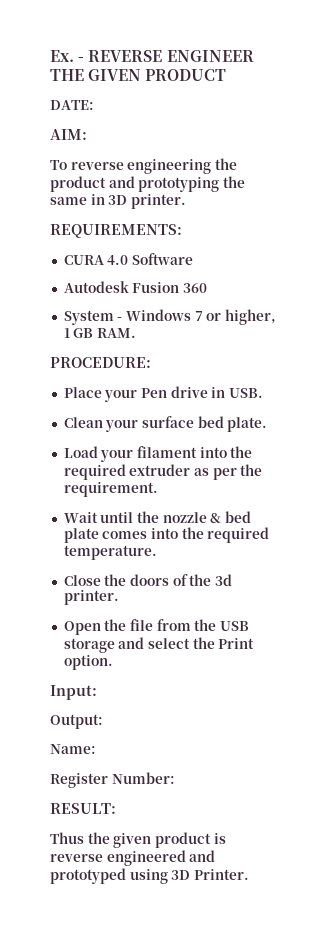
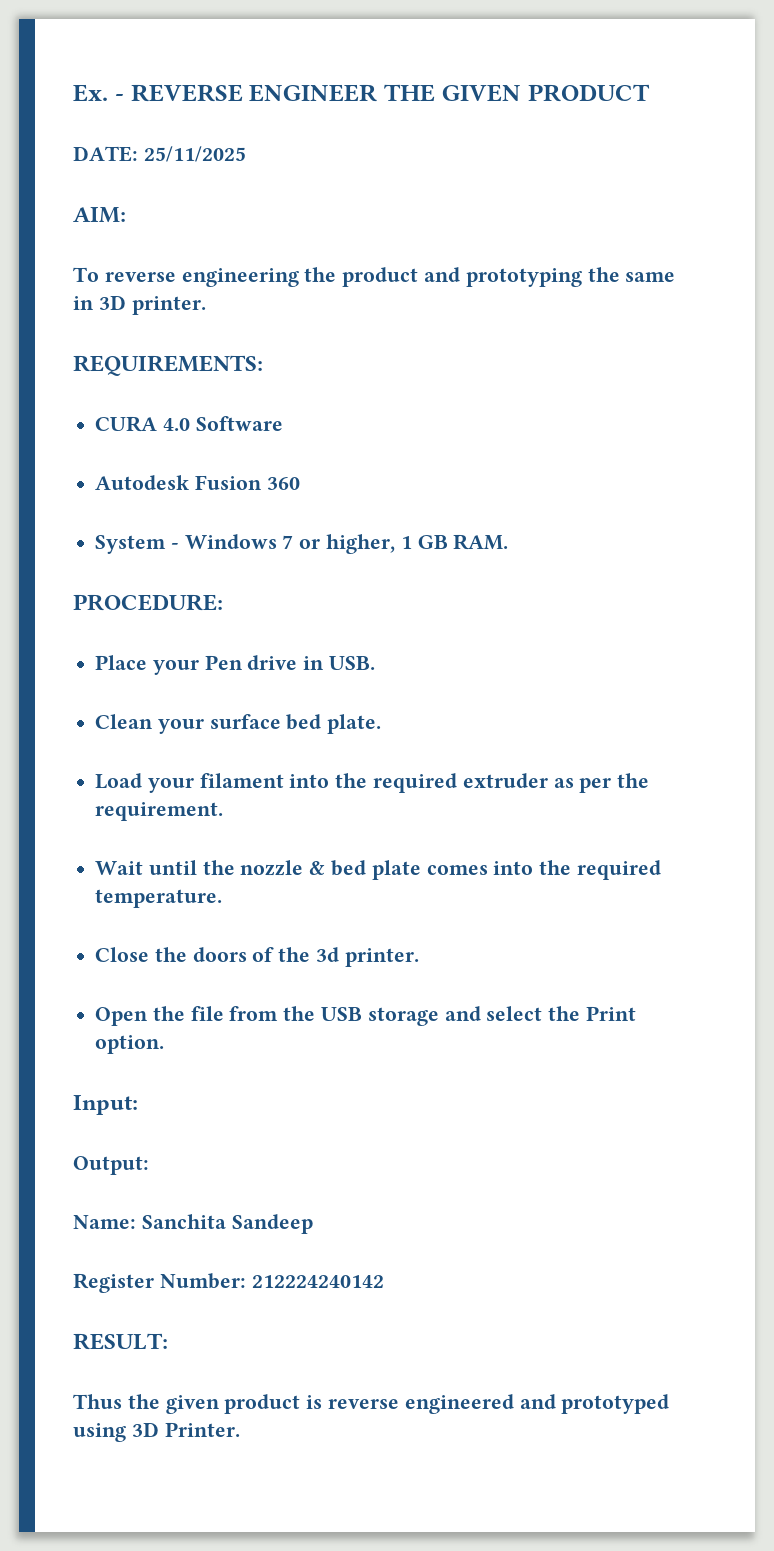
(94, 105) none -> [143,146,246,162] 25/11/2025
(96, 749) none -> [141,1214,313,1234] Sanchita Sandeep
(175, 778) none -> [251,1275,384,1288] 212224240142

